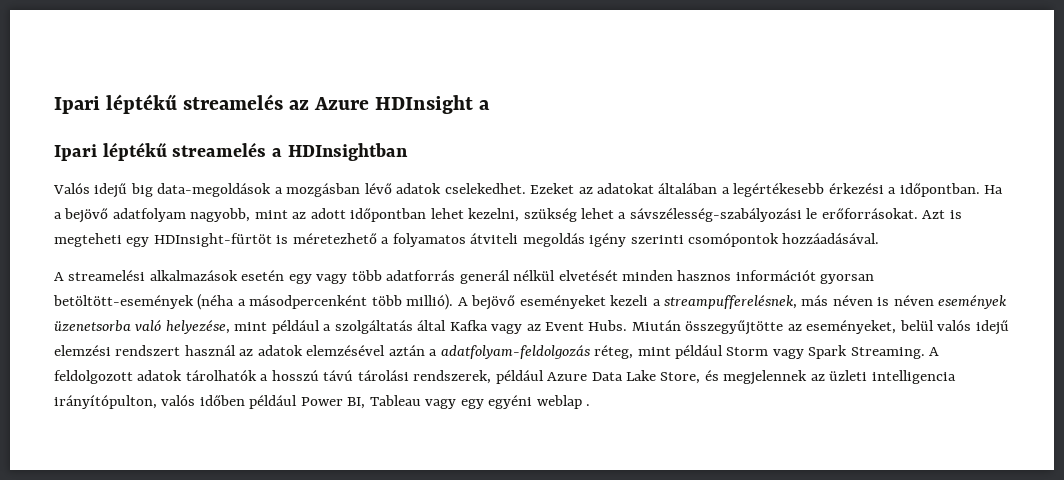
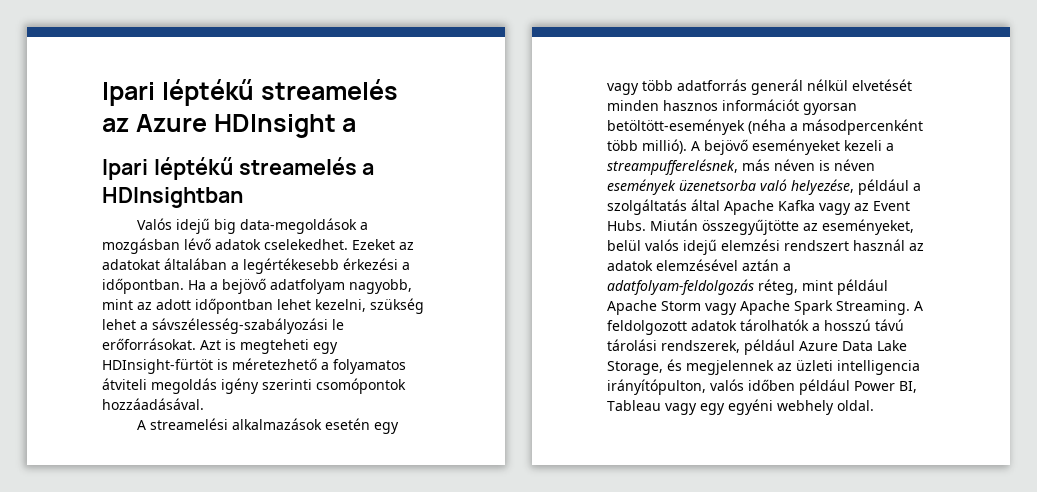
[234,322,268,331] mint -> (854, 187) none
(447, 325) none -> [724,200,774,215] Apache
(724, 352) none -> [607,300,657,315] Apache
(804, 354) none -> [740,300,790,315] Apache
[660,372,701,384] Store, -> [607,361,663,375] Storage,
[536,395,591,409] weblap . -> [777,400,874,415] webhely oldal.

